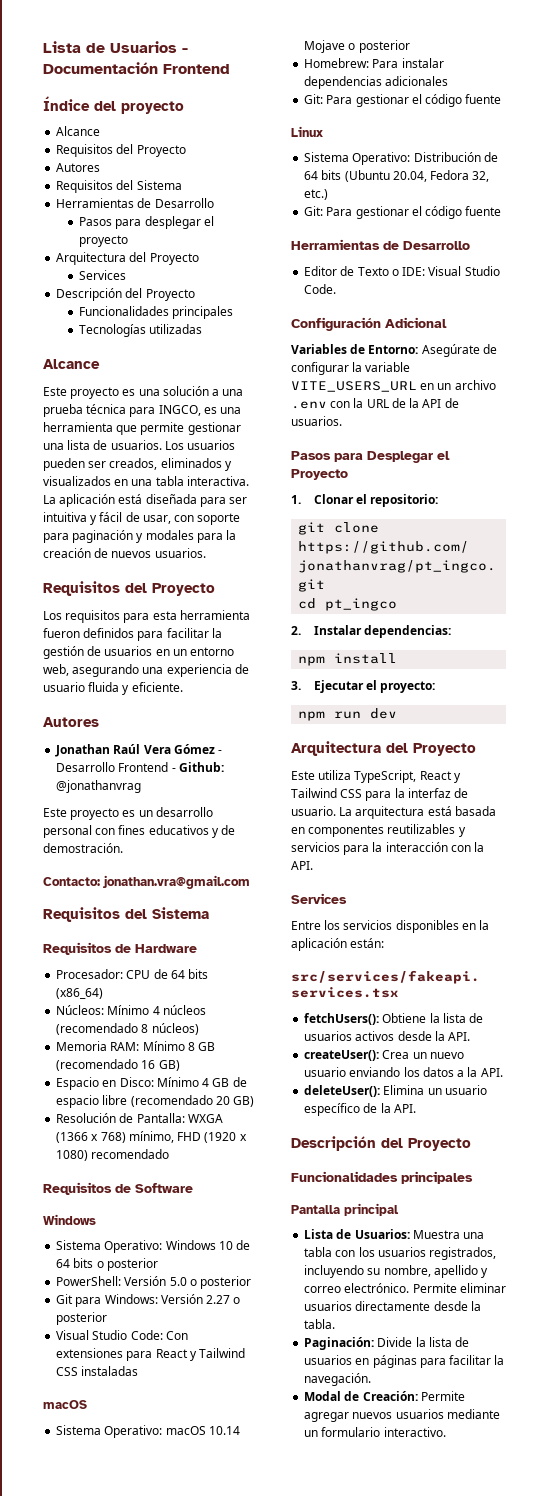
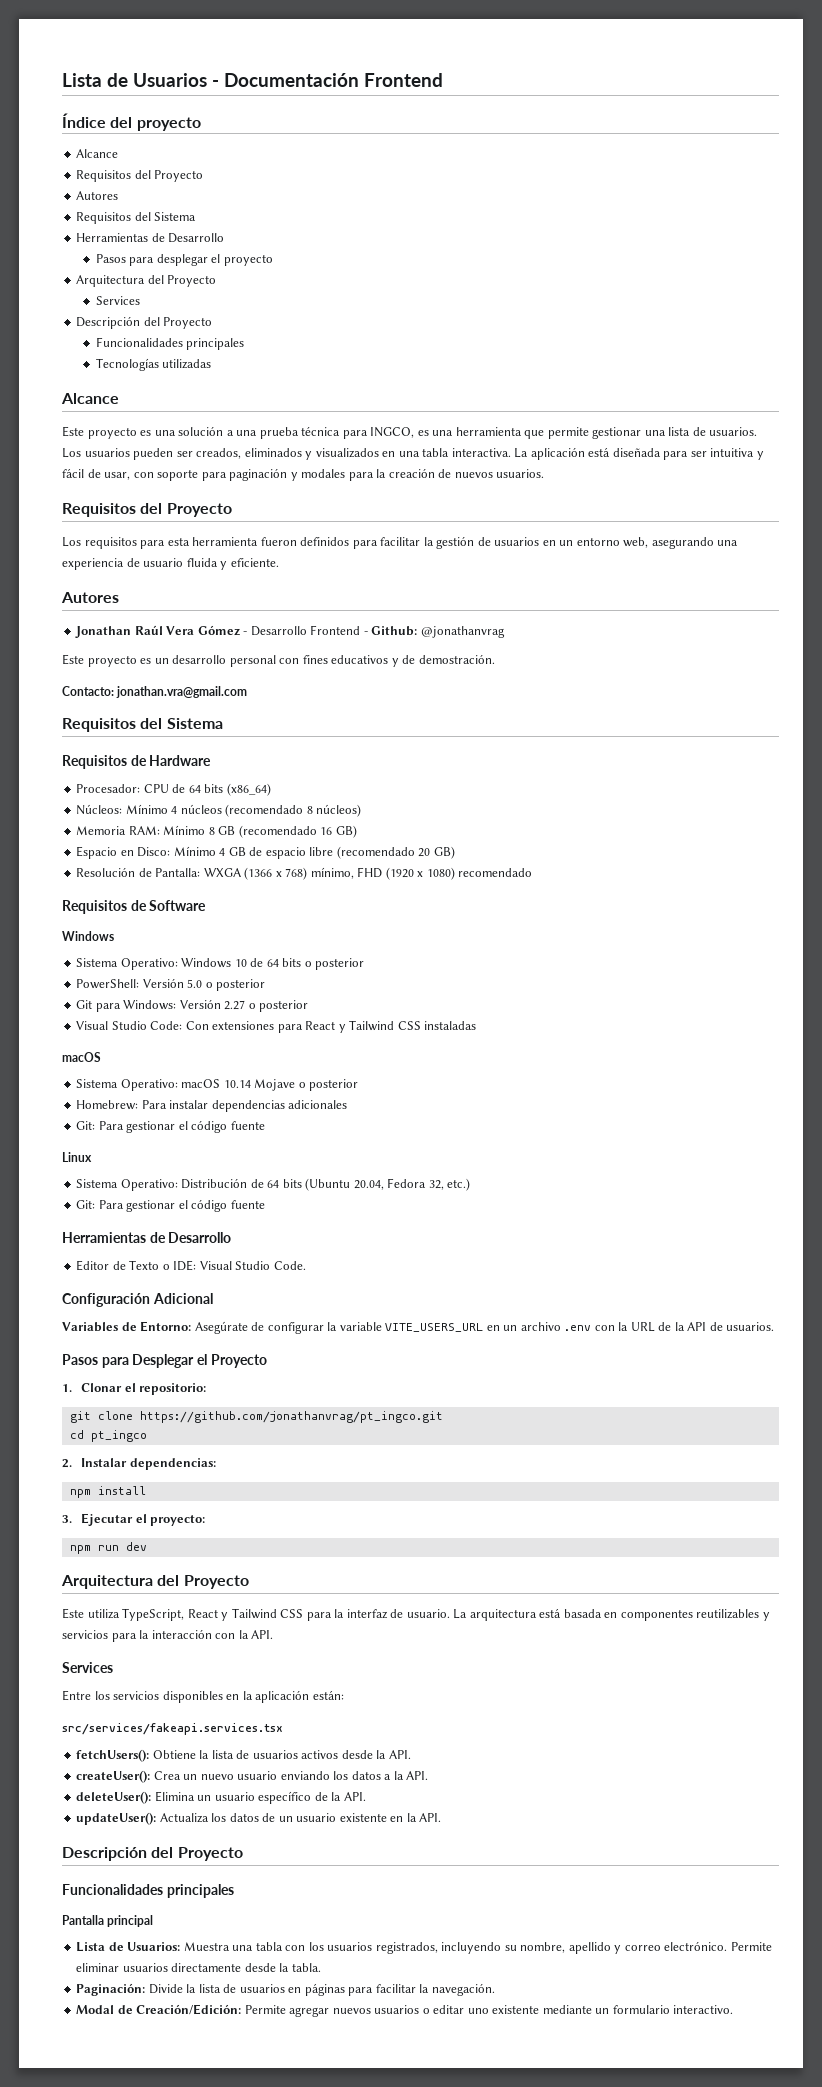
(416, 1108) none -> [76,1812,442,1825] // updateUser(): Actualiza los datos de un usuario existente en la API.
[362,1391,418,1401] Creación: -> [136,2004,242,2015] Creación/Edición:
(444, 1414) none -> [422,2005,540,2014] o editar uno existente

